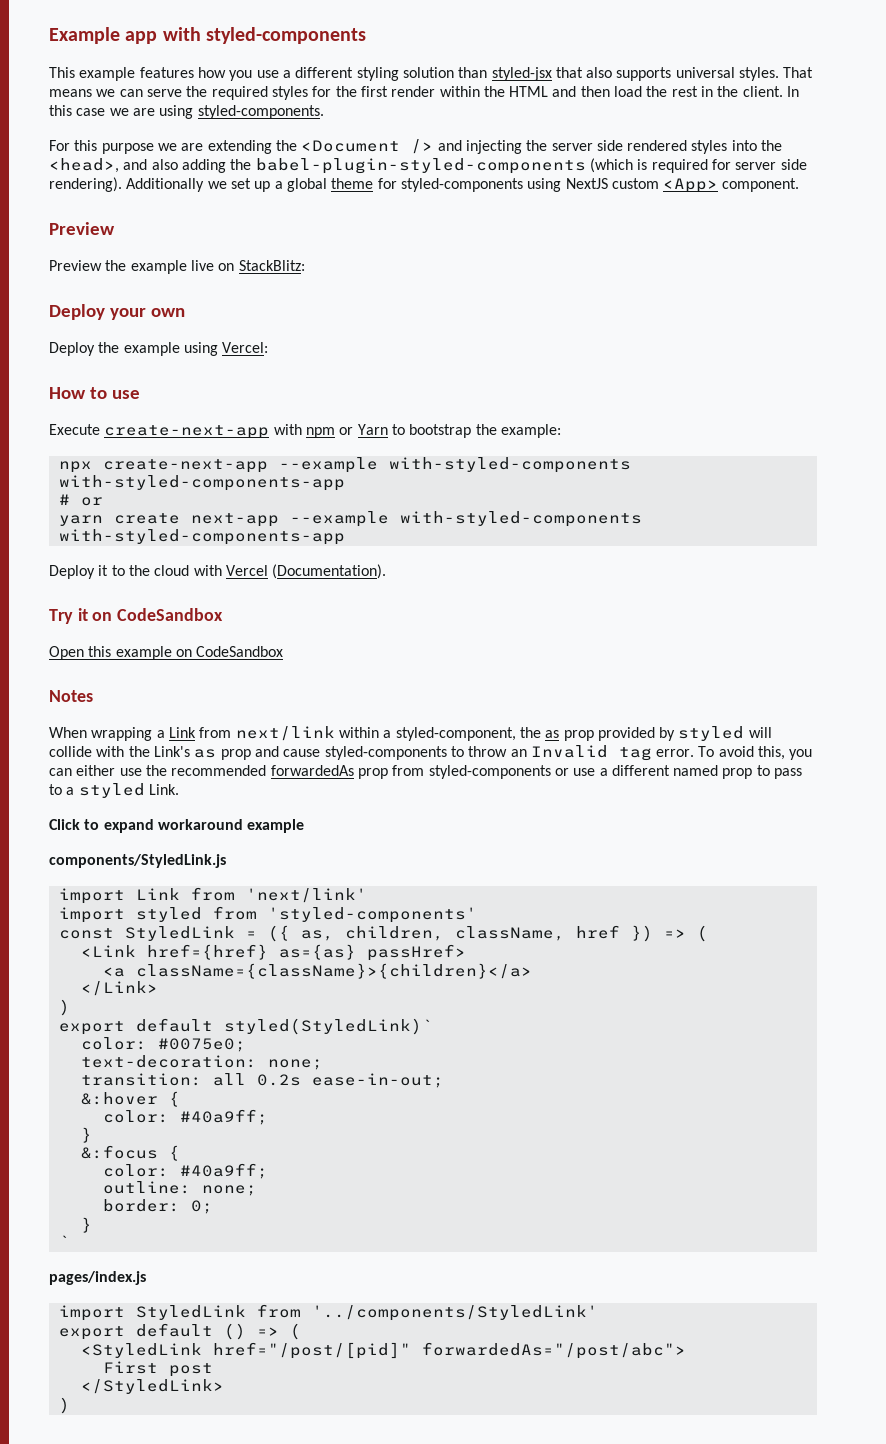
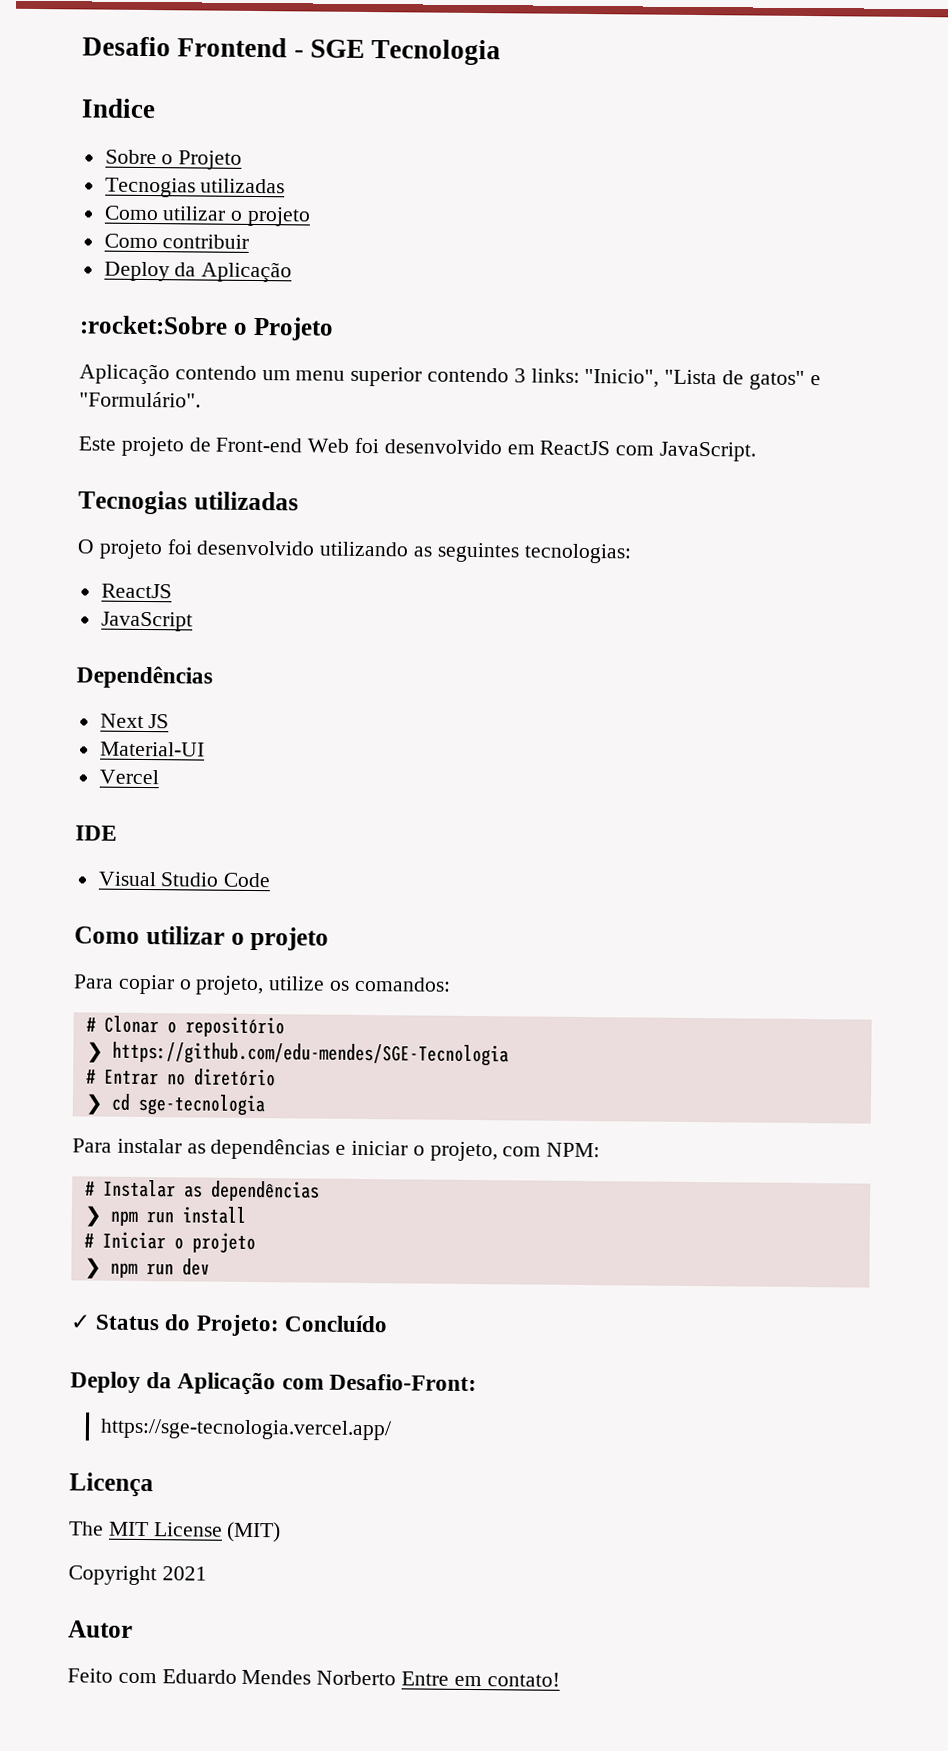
[49,27,367,44] [49,67,814,81] [49,86,800,100] [49,105,324,119] [49,139,783,154] [49,158,807,174] [49,177,800,193] [49,222,115,235] [49,260,305,274] [49,304,185,320] [49,342,269,356] [49,387,140,399] [49,424,561,439] [58,457,631,473] [58,475,345,491] [58,494,103,506] [58,511,642,527] [58,529,345,545] [49,564,387,579] [49,608,224,624] [49,646,284,660] [49,690,93,702] [49,726,772,741] [49,745,813,761] [49,765,803,779] [49,783,179,798] [49,819,305,833] [49,854,226,868] [58,887,367,904] [58,906,477,923] [58,925,708,942] [80,944,466,961] [102,963,532,979] [80,981,158,996] [58,999,70,1016] [58,1018,433,1035] [80,1037,246,1052] [80,1055,323,1070] [80,1073,444,1088] [80,1091,180,1107] [102,1109,268,1125] [80,1127,92,1143] [80,1145,180,1161] [102,1163,268,1179] [102,1181,257,1196] [102,1199,213,1214] [80,1217,92,1233] [58,1235,70,1247] [49,1271,146,1285] [58,1304,598,1321] [58,1323,301,1340] [80,1342,686,1359] [102,1361,213,1377] [80,1379,224,1394] [58,1397,70,1414] Example app with styled-components // This example features how you use a different styling solution than styled-jsx that also supports universal styles. That means we can serve the required styles for the first render within the HTML and then load the rest in the client. In this case we are using styled-components. // For this purpose we are extending the <Document /> and injecting the server side rendered styles into the <head>, and also adding the babel-plugin-styled-components (which is required for server side rendering). Additionally we set up a global theme for styled-components using NextJS custom <App> component. // Preview // Preview the example live on StackBlitz: // Deploy your own // Deploy the example using Vercel: // How to use // Execute create-next-app with npm or Yarn to bootstrap the example: // npx create-next-app --example with-styled-components with-styled-components-app // # or // yarn create next-app --example with-styled-components with-styled-components-app // Deploy it to the cloud with Vercel (Documentation). // Try it on CodeSandbox // Open this example on CodeSandbox // Notes // When wrapping a Link from next/link within a styled-component, the as prop provided by styled will collide with the Link's as prop and cause styled-components to throw an Invalid tag error. To avoid this, you can either use the recommended forwardedAs prop from styled-components or use a different named prop to pass to a styled Link. // Click to expand workaround example // components/StyledLink.js // import Link from 'next/link' // import styled from 'styled-components' // const StyledLink = ({ as, children, className, href }) => ( // <Link href={href} as={as} passHref> // <a className={className}>{children}</a> // </Link> // ) // export default styled(StyledLink)` // color: #0075e0; // text-decoration: none; // transition: all 0.2s ease-in-out; // &:hover { // color: #40a9ff; // } // &:focus { // color: #40a9ff; // outline: none; // border: 0; // } // ` // pages/index.js // import StyledLink from '../components/StyledLink' // export default () => ( // <StyledLink href="/post/[pid]" forwardedAs="/post/abc"> // First post // </StyledLink> // ) -> [82,36,502,66] [81,98,156,119] [104,149,243,170] [104,177,286,198] [103,205,312,227] [103,233,250,249] [103,261,293,283] [79,315,334,341] [79,363,821,390] [79,391,201,408] [78,436,757,462] [78,490,299,515] [77,539,632,564] [100,583,172,599] [100,611,193,632] [76,665,213,689] [99,713,170,729] [99,741,205,757] [98,769,159,785] [75,825,117,841] [97,871,272,888] [74,926,330,951] [73,974,451,996] [85,1015,285,1038] [85,1041,509,1067] [85,1068,276,1087] [84,1093,265,1117] [72,1138,601,1162] [84,1179,320,1202] [83,1205,246,1227] [83,1231,256,1254] [83,1257,210,1279] [70,1314,388,1337] [70,1371,477,1396] [99,1418,392,1441] [69,1472,154,1498] [68,1521,282,1543] [68,1565,207,1586] [68,1620,133,1638] [67,1668,560,1687] Desafio Frontend - SGE Tecnologia // Indice // Sobre o Projeto // Tecnogias utilizadas // Como utilizar o projeto // Como contribuir // Deploy da Aplicação // :rocket:Sobre o Projeto // Aplicação contendo um menu superior contendo 3 links: "Inicio", "Lista de gatos" e "Formulário". // Este projeto de Front-end Web foi desenvolvido em ReactJS com JavaScript. // Tecnogias utilizadas // O projeto foi desenvolvido utilizando as seguintes tecnologias: // ReactJS // JavaScript // Dependências // Next JS // Material-UI // Vercel // IDE // Visual Studio Code // Como utilizar o projeto // Para copiar o projeto, utilize os comandos: // # Clonar o repositório // ❯ https://github.com/edu-mendes/SGE-Tecnologia // # Entrar no diretório // ❯ cd sge-tecnologia // Para instalar as dependências e iniciar o projeto, com NPM: // # Instalar as dependências // ❯ npm run install // # Iniciar o projeto // ❯ npm run dev // ✓ Status do Projeto: Concluído // Deploy da Aplicação com Desafio-Front: // https://sge-tecnologia.vercel.app/ // Licença // The MIT License (MIT) // Copyright 2021 // Autor // Feito com Eduardo Mendes Norberto Entre em contato!

